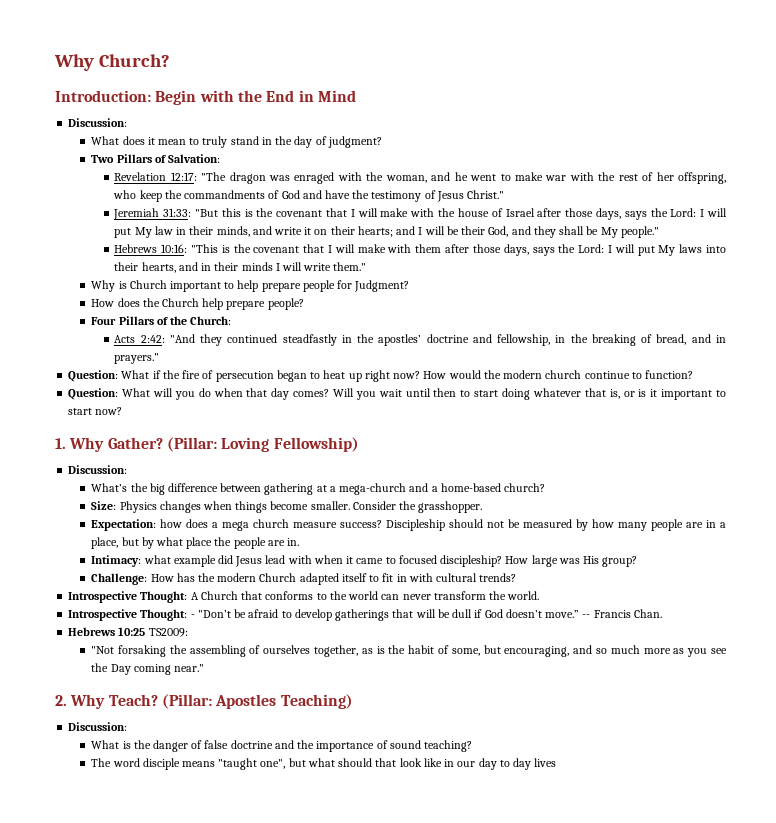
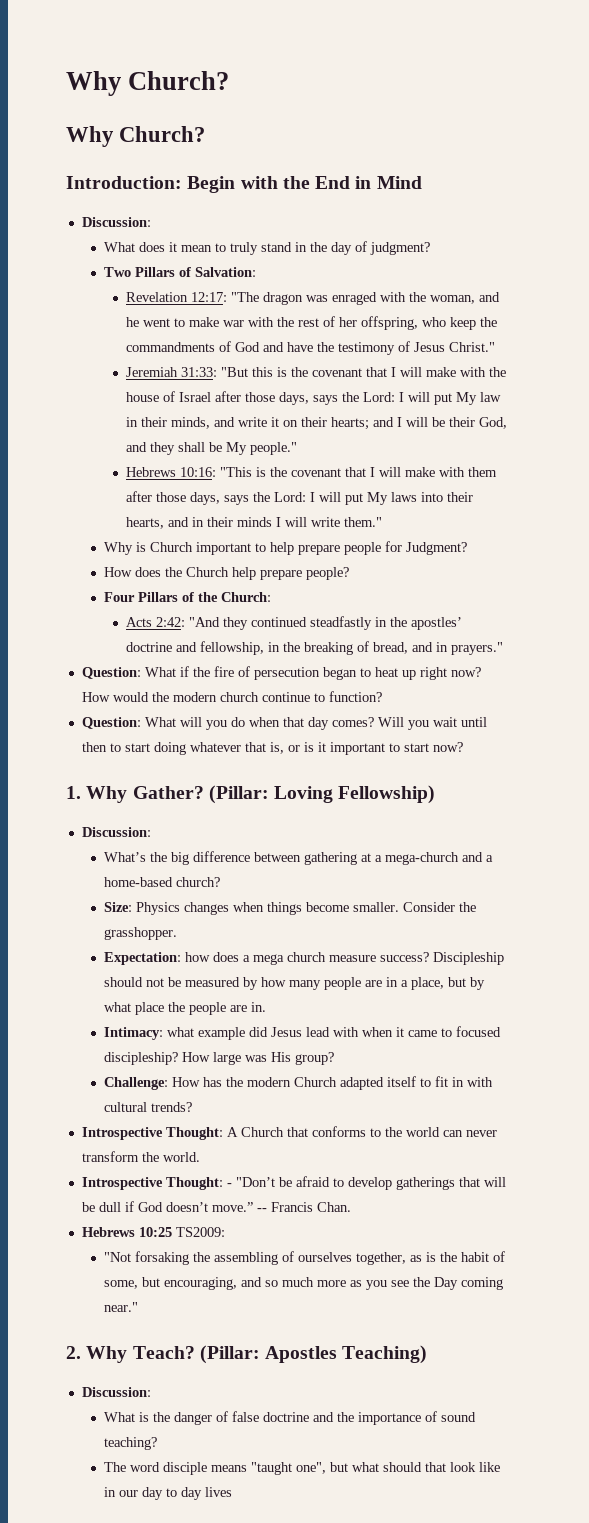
[54,54,170,71] Why Church? -> [66,71,230,96] [66,126,206,147] Why Church? // Why Church?

